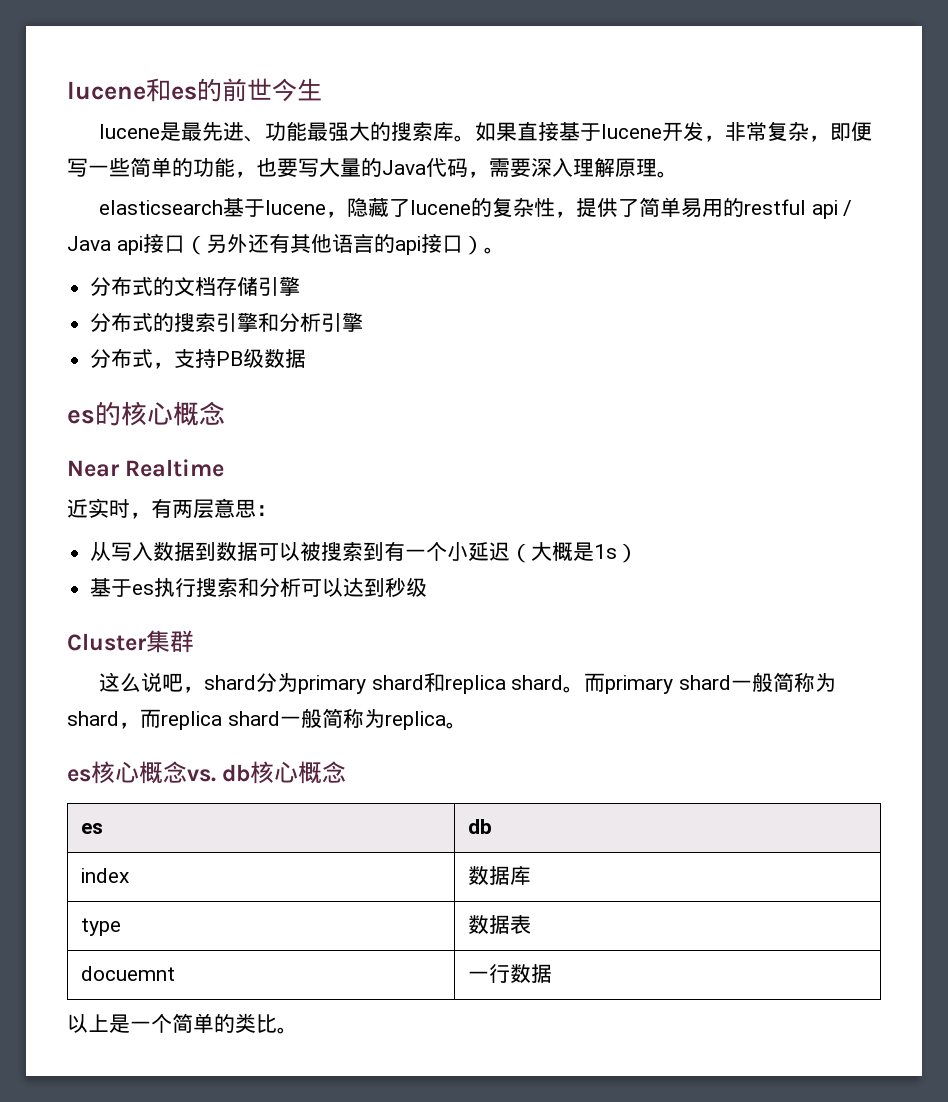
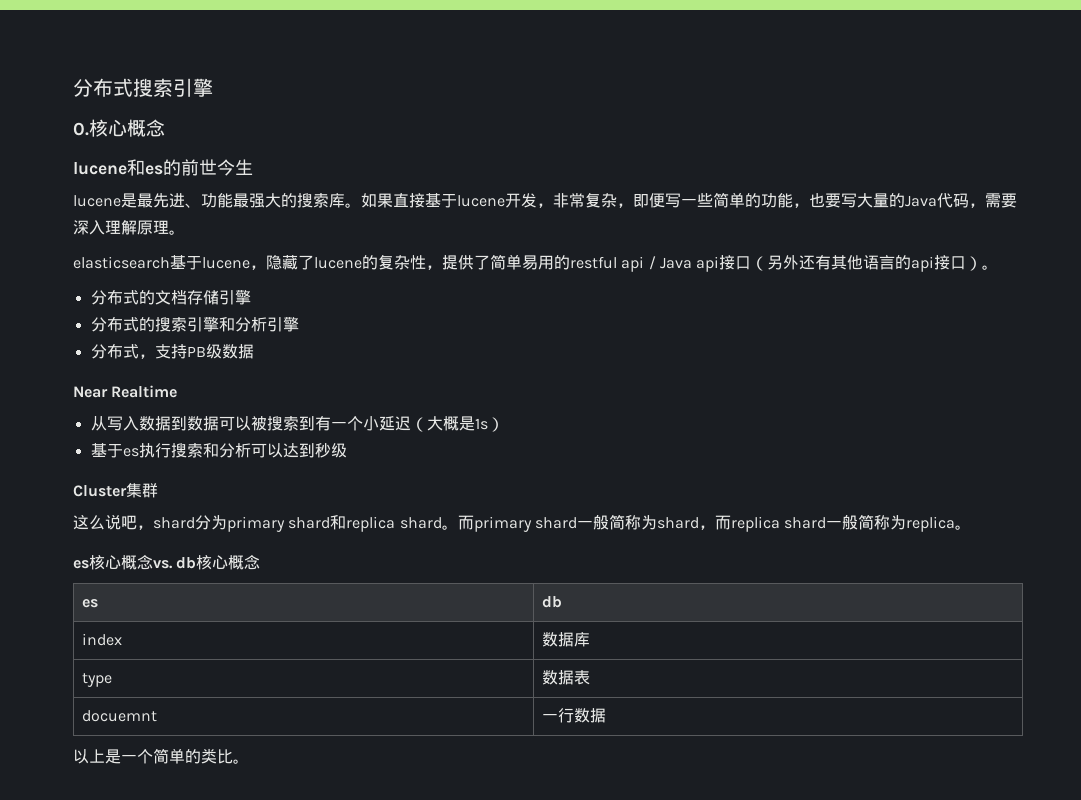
(67, 90) none -> [73,78,213,97] [73,119,165,137] 分布式搜索引擎 // 0.核心概念 //
[67,401,225,426] // es的核心概念 -> (254, 351) none
[67,498,277,519] // 近实时，有两层意思： -> (178, 391) none

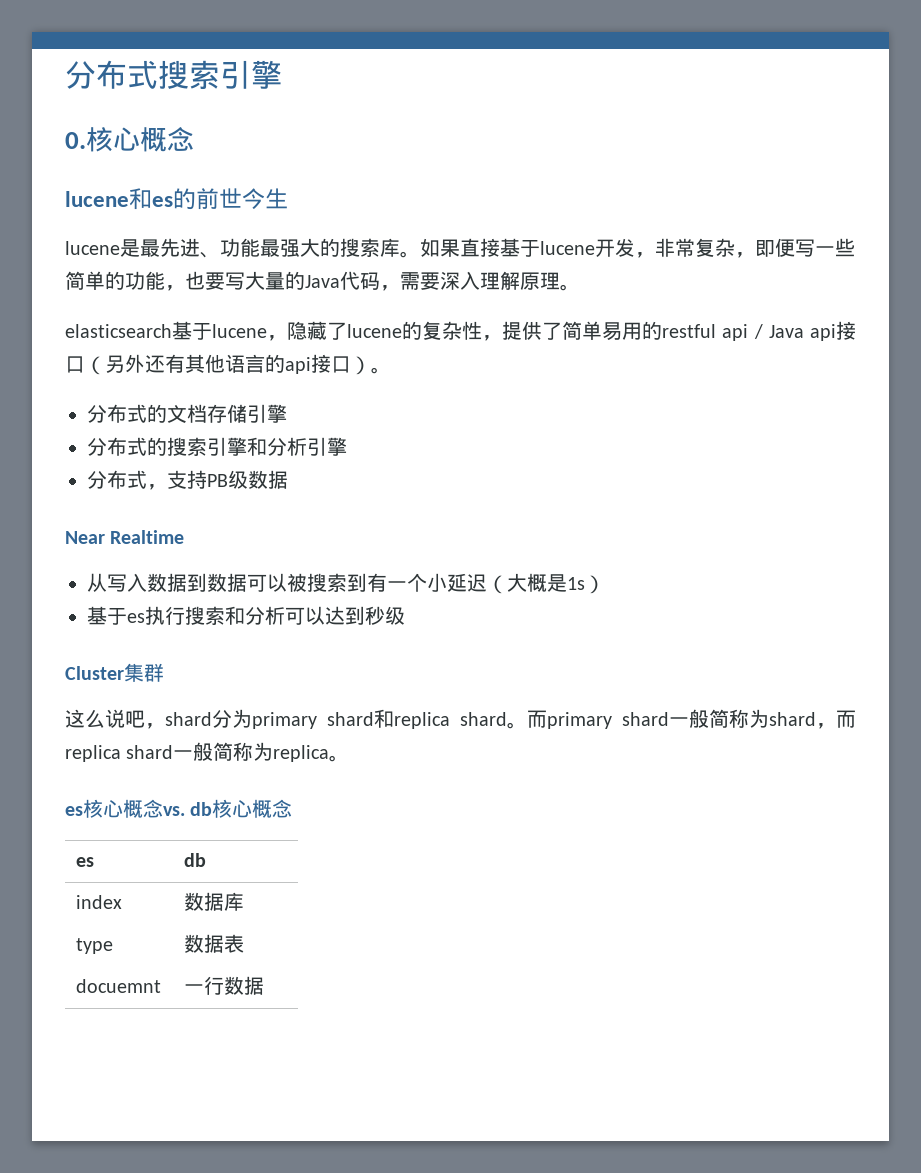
[73,748,249,764] // 以上是一个简单的类比。 -> (265, 985) none

